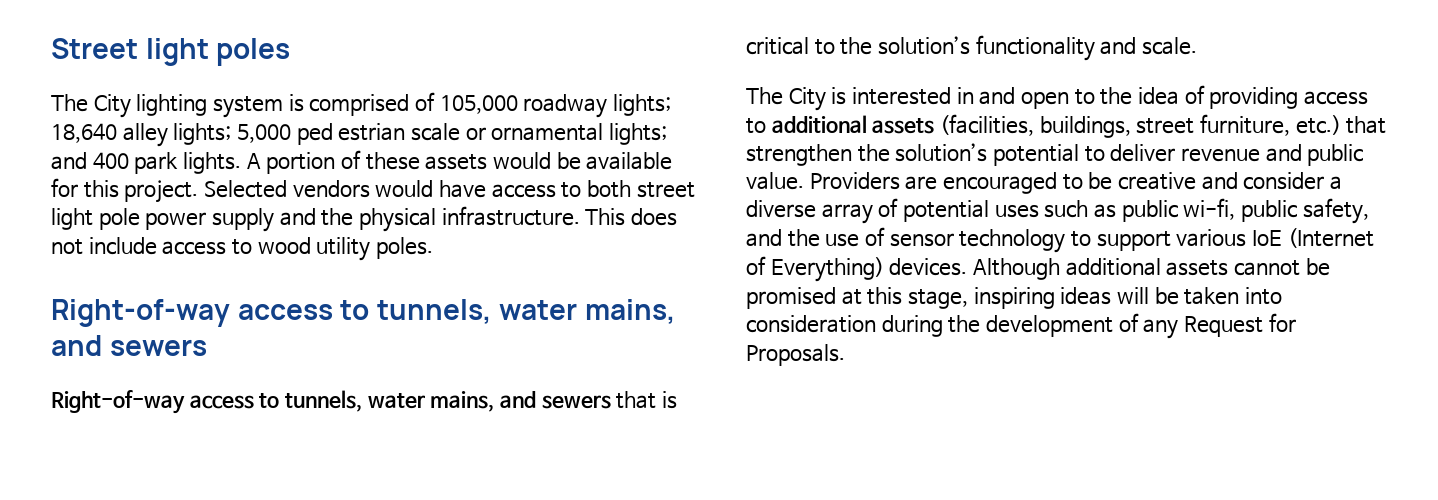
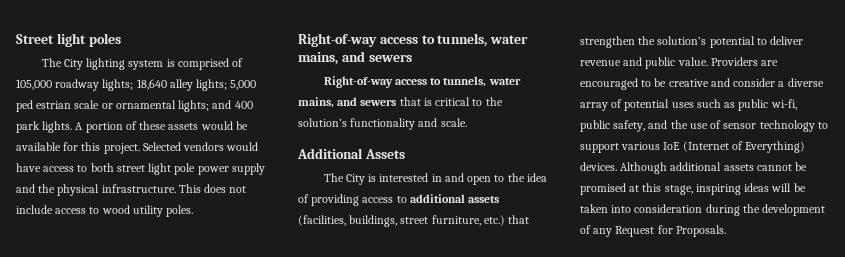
(1198, 46) none -> [297,148,405,159] // Additional Assets

